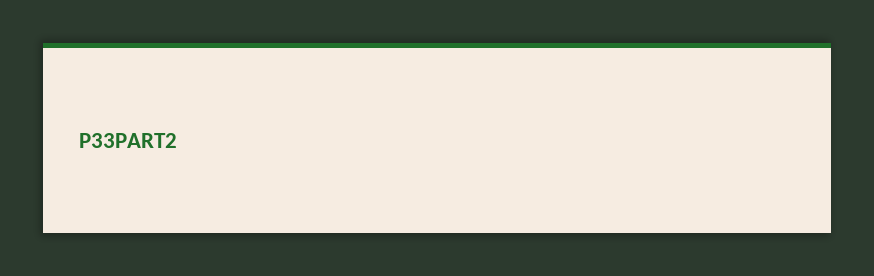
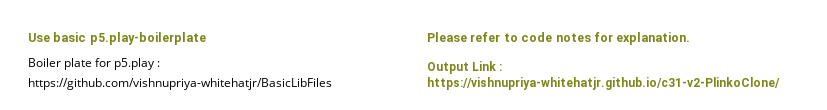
[79,133,177,148] P33PART2 -> [28,32,206,45] [28,58,161,70] [28,78,332,90] [427,32,691,45] [427,61,503,74] [427,77,780,90] Use basic p5.play-boilerplate // Boiler plate for p5.play : https://github.com/vishnupriya-whitehatjr/BasicLibFiles // Please refer to code notes for explanation. // Output Link : https://vishnupriya-whitehatjr.github.io/c31-v2-PlinkoClone/

